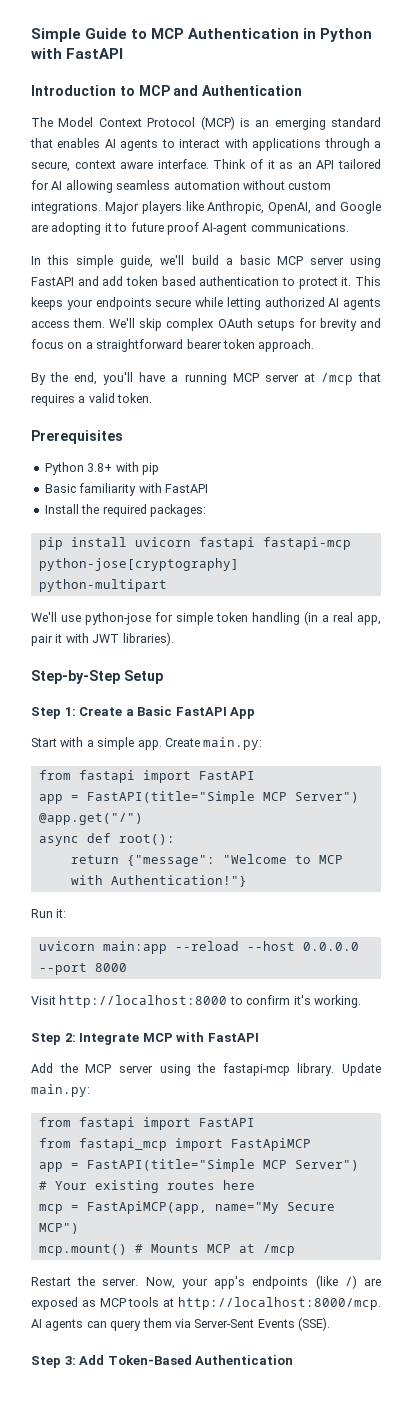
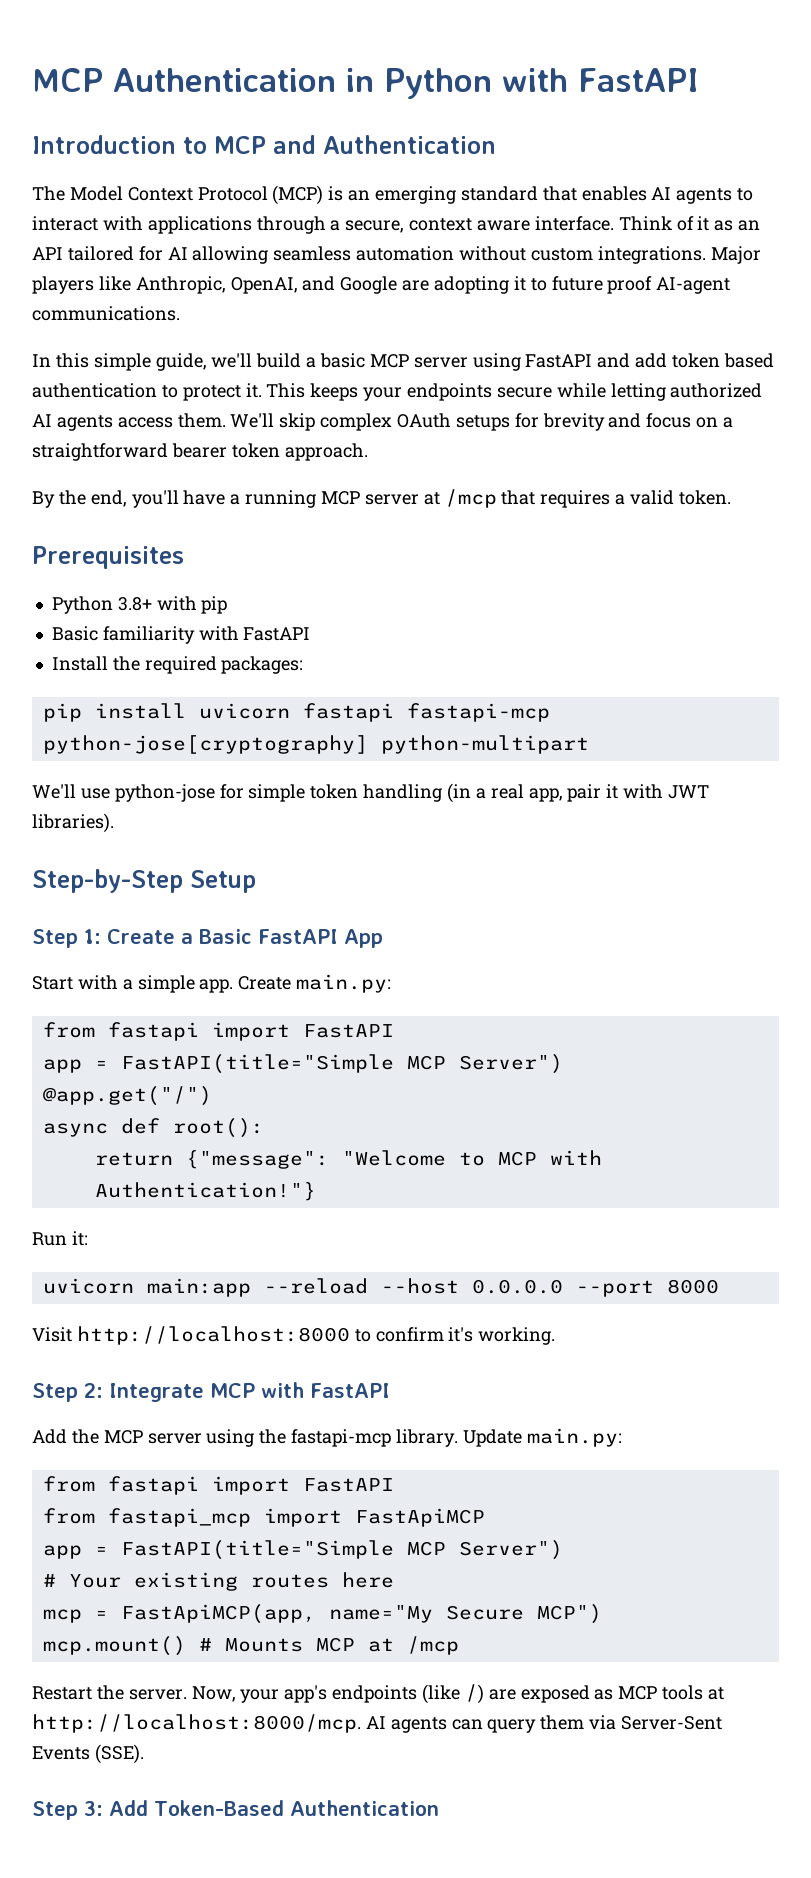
[31,28,148,42] Simple Guide to -> (32, 80) none

